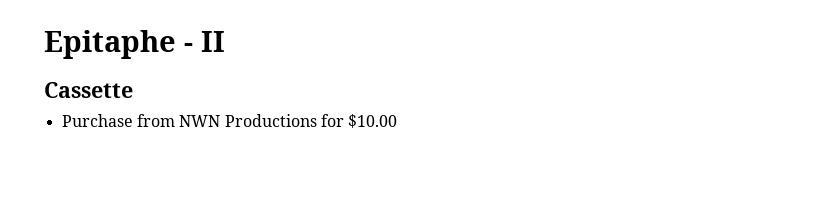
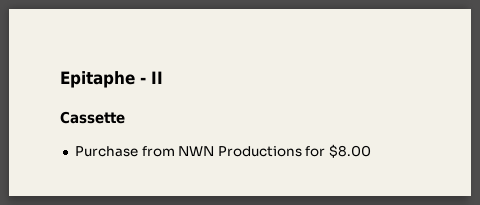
[348,114,398,128] $10.00 -> [329,144,372,158] $8.00

